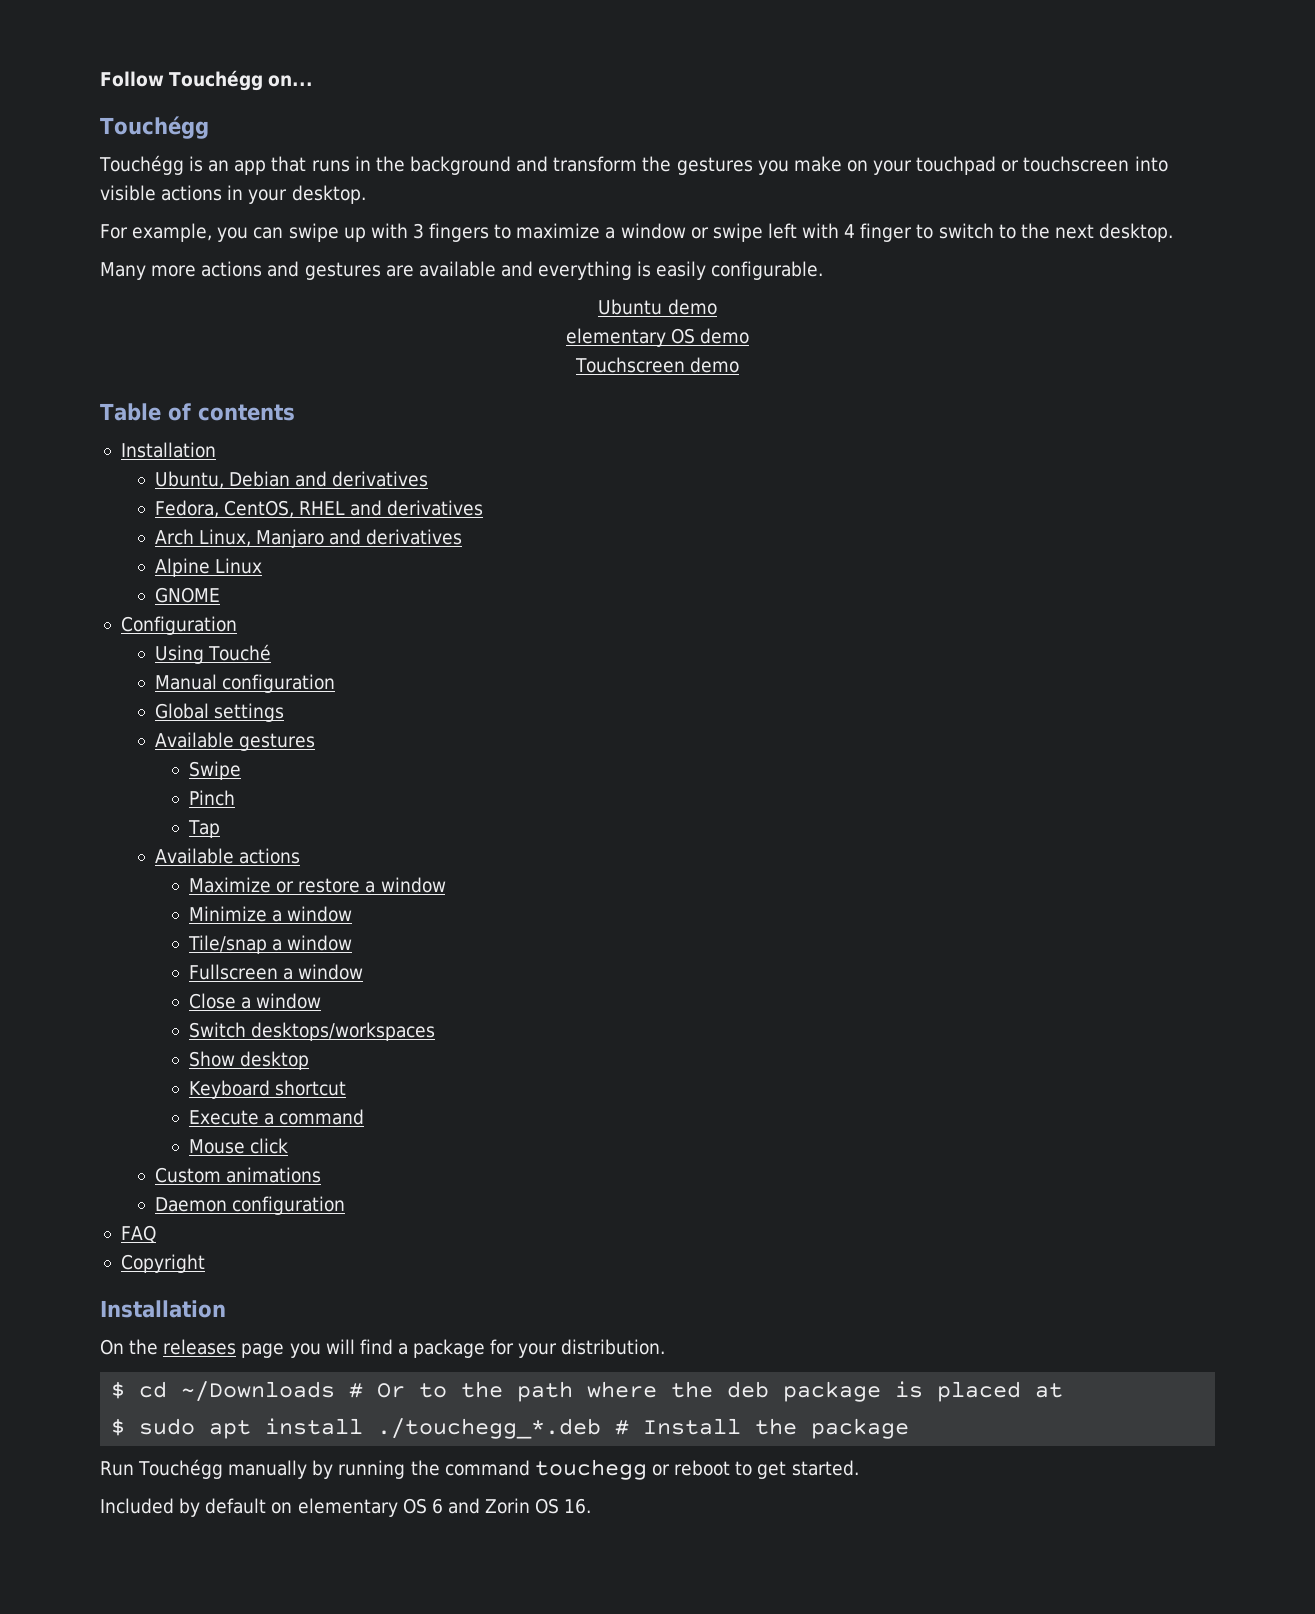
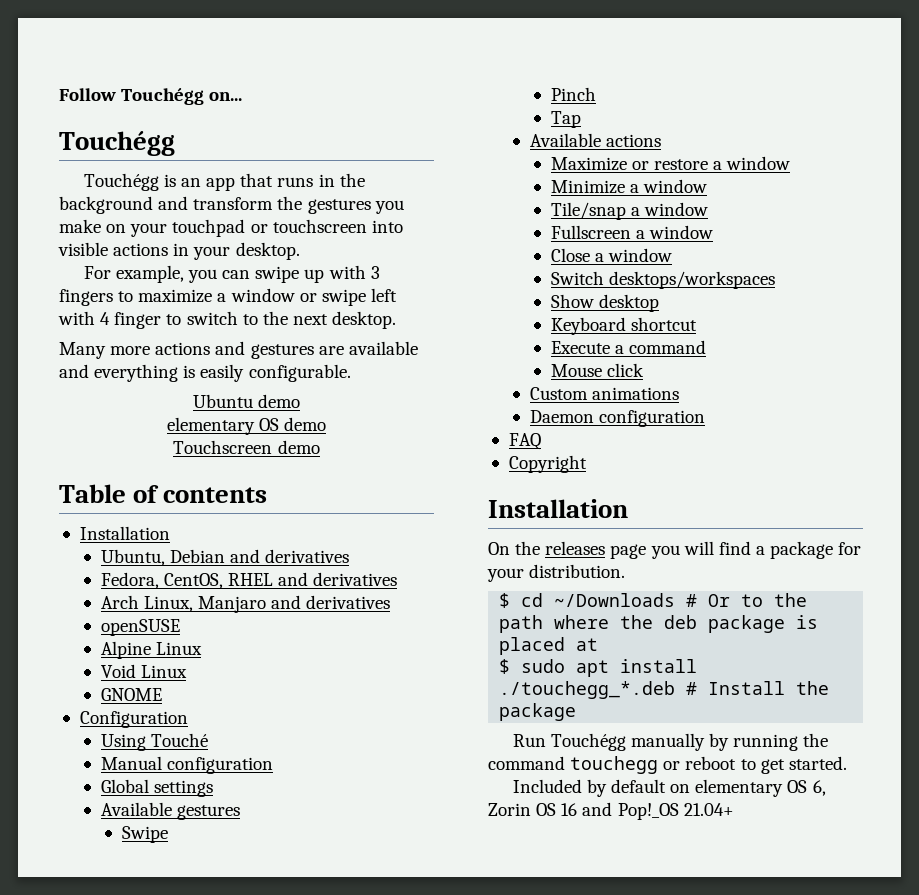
(463, 537) none -> [100,619,180,636] // openSUSE
(263, 566) none -> [100,664,188,678] // Void Linux
[431,1498,592,1514] 6 and Zorin OS 16. -> [812,780,826,796] [488,802,734,820] 6, Zorin OS 16 and Pop!_OS 21.04+

